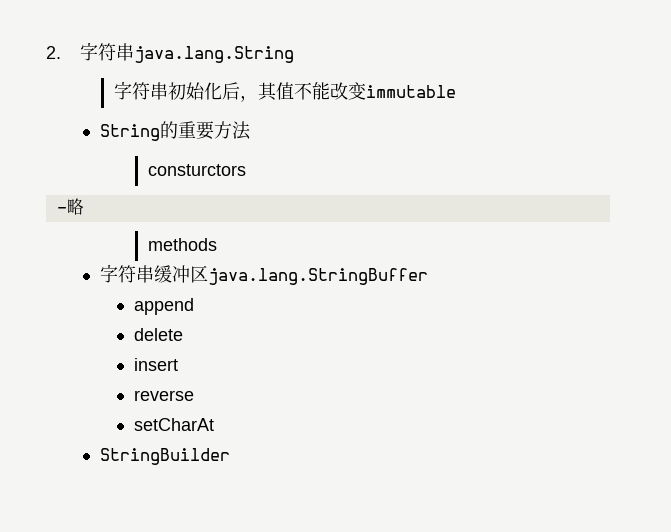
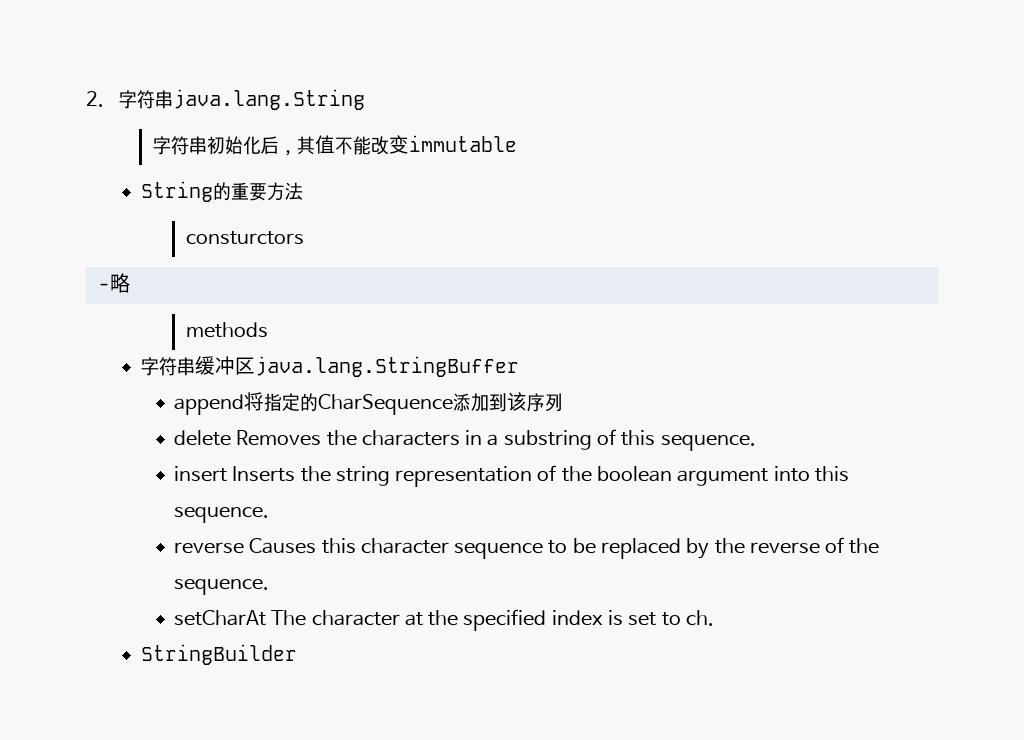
[133,328,183,341] [133,358,178,371] [133,390,194,401] [133,418,214,431] // delete // insert // reverse // setCharAt -> [244,392,564,415] [174,429,756,451] [174,465,849,487] [174,507,270,523] [174,537,880,559] [174,579,270,595] [174,609,714,631] 将指定的CharSequence添加到该序列 // delete Removes the characters in a substring of this sequence. // insert Inserts the string representation of the boolean argument into this sequence. // reverse Causes this character sequence to be replaced by the reverse of the sequence. // setCharAt The character at the specified index is set to ch.

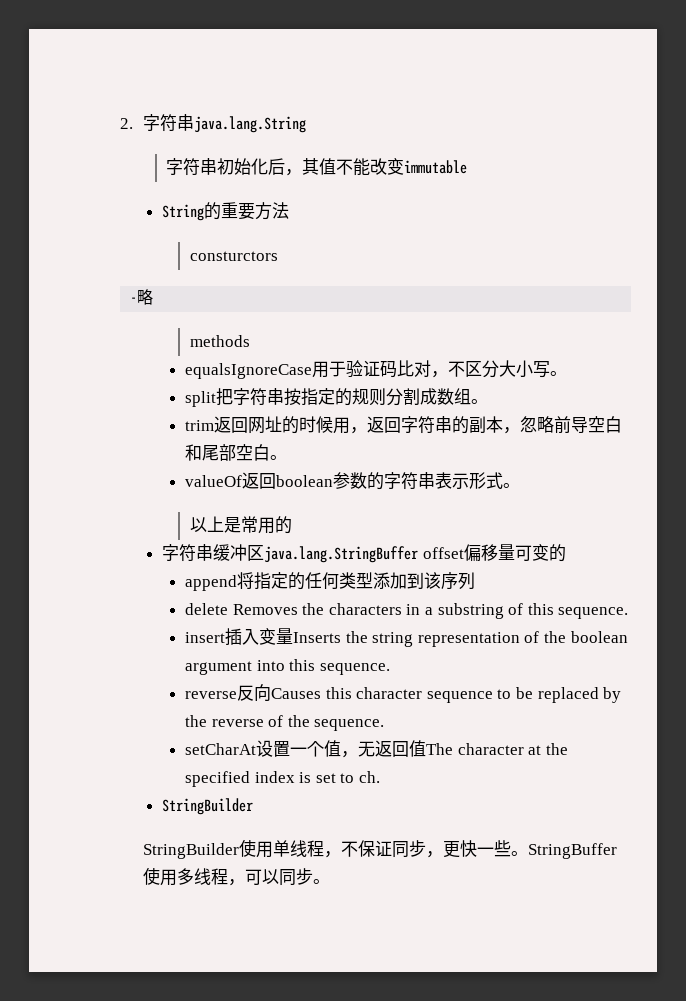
(269, 330) none -> [185,360,568,379] [185,388,489,407] [185,416,623,434] [185,444,288,461] [185,472,521,490] [189,516,292,534] // equalsIgnoreCase用于验证码比对，不区分大小写。 // split把字符串按指定的规则分割成数组。 // trim返回网址的时候用，返回字符串的副本，忽略前导空白和尾部空白。 // valueOf返回boolean参数的字符串表示形式。 // 以上是常用的
(519, 366) none -> [422,544,566,562] offset偏移量可变的
[318,394,454,415] CharSequence -> [305,572,374,589] 任何类型
(228, 474) none -> [225,628,294,646] 插入变量
(245, 548) none -> [237,684,272,701] 反向
(267, 618) none -> [256,740,427,758] 设置一个值，无返回值
(297, 654) none -> [143,839,618,859] [143,867,331,886] // StringBuilder使用单线程，不保证同步，更快一些。StringBuffer使用多线程，可以同步。

